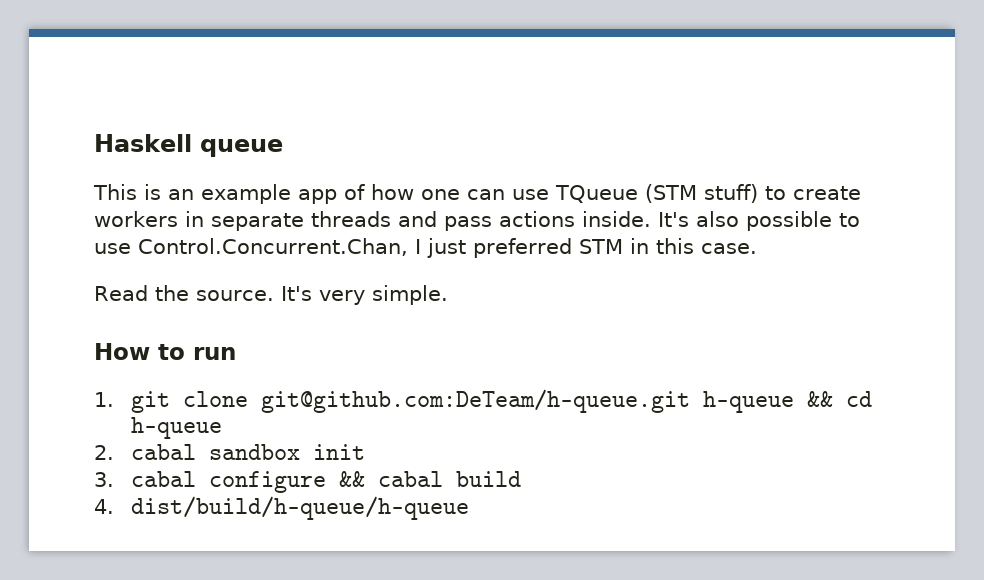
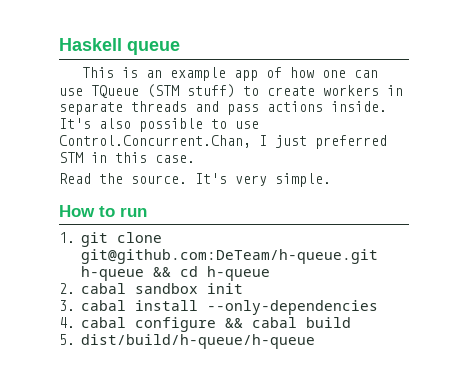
(197, 479) none -> [134,300,378,315] [59,317,126,328] install --only-dependencies // 4. cabal
[94,499,114,514] 4. -> [59,334,75,345] 5.

